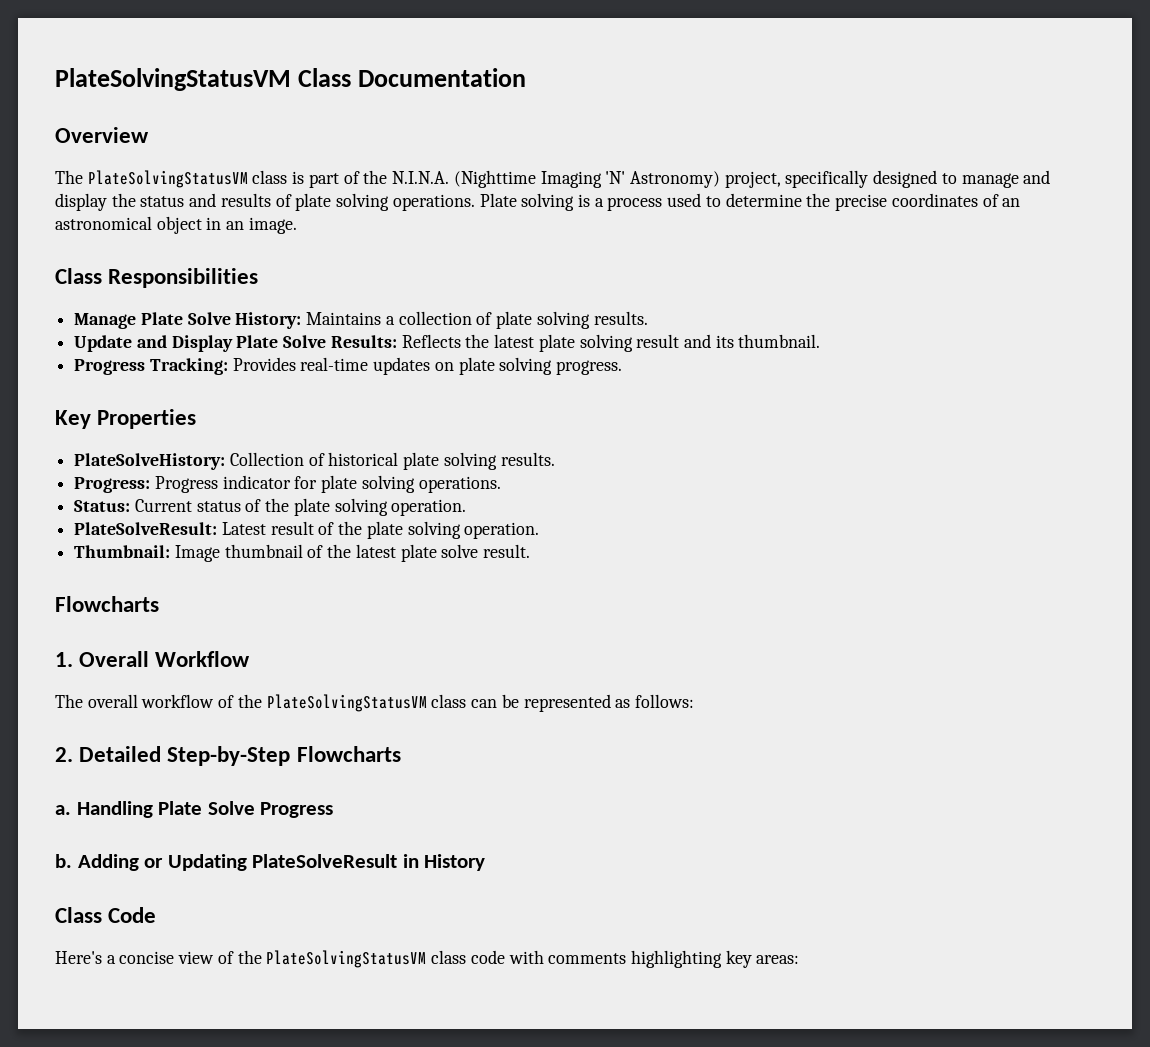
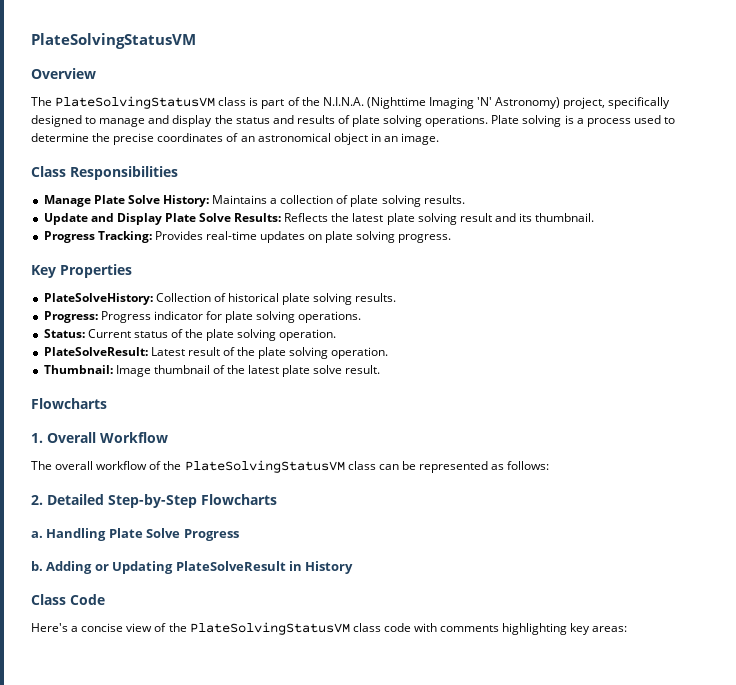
[55,68,526,91] PlateSolvingStatusVM Class Documentation -> [31,33,196,49] PlateSolvingStatusVM

